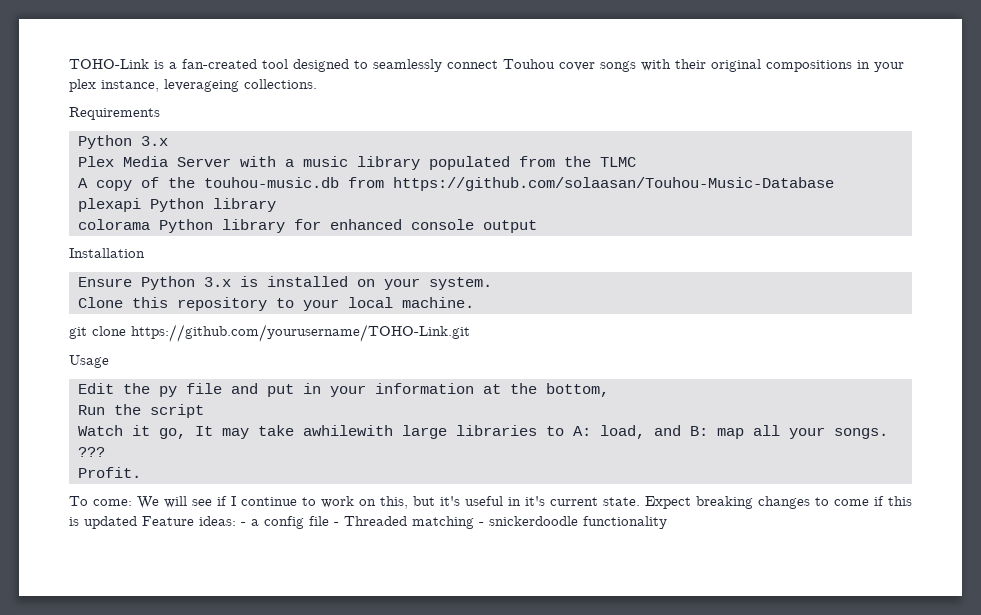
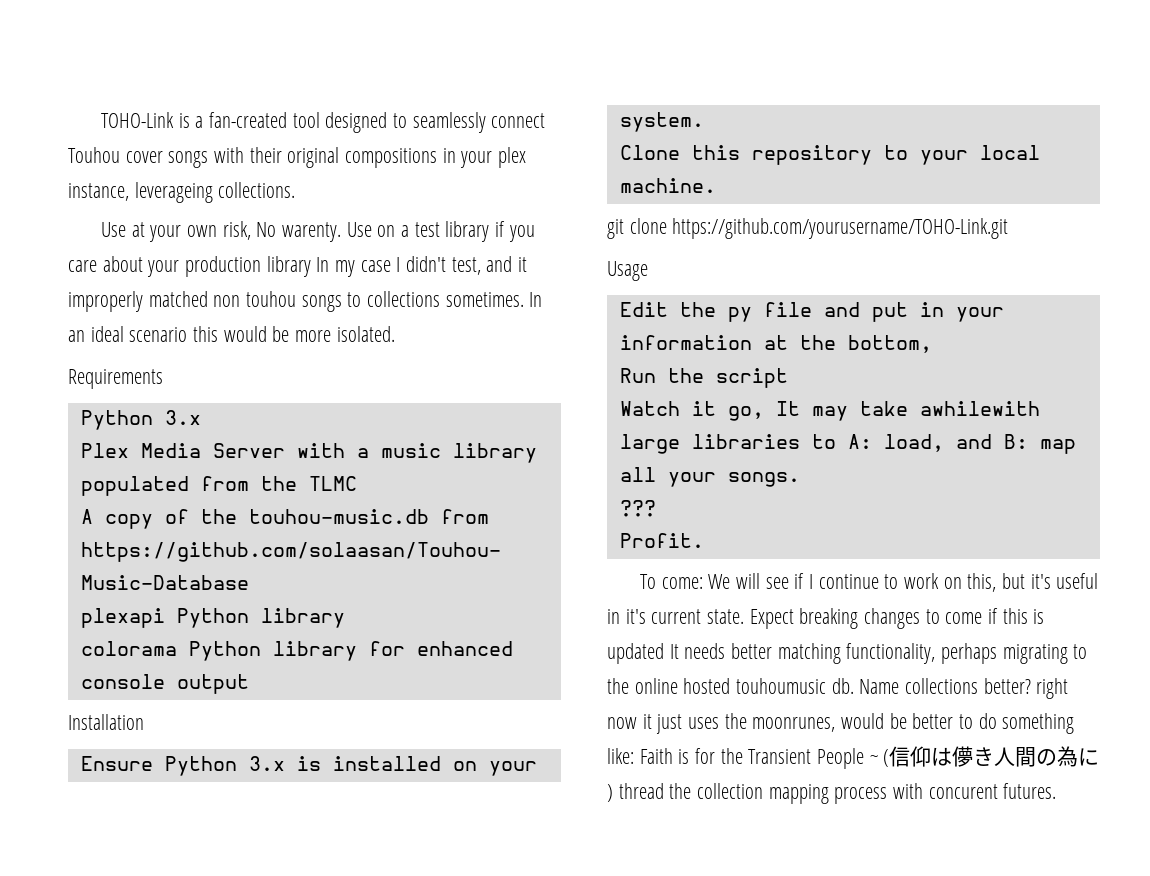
(317, 84) none -> [101,221,535,242] [68,256,528,277] [68,291,543,312] [68,326,395,342] // Use at your own risk, No warenty. Use on a test library if you care about your production library In my case I didn't test, and it improperly matched non touhou songs to collections sometimes. In an ideal scenario this would be more isolated.
[142,516,667,529] Feature ideas: - a config file - Threaded matching - snickerdoodle functionality -> [669,643,1088,664] [607,678,1069,699] [607,713,1075,734] [607,746,1100,769] [607,783,1057,804] It needs better matching functionality, perhaps migrating to the online hosted touhoumusic db. Name collections better? right now it just uses the moonrunes, would be better to do something like: Faith is for the Transient People ~ (信仰は儚き人間の為に) thread the collection mapping process with concurent futures.

